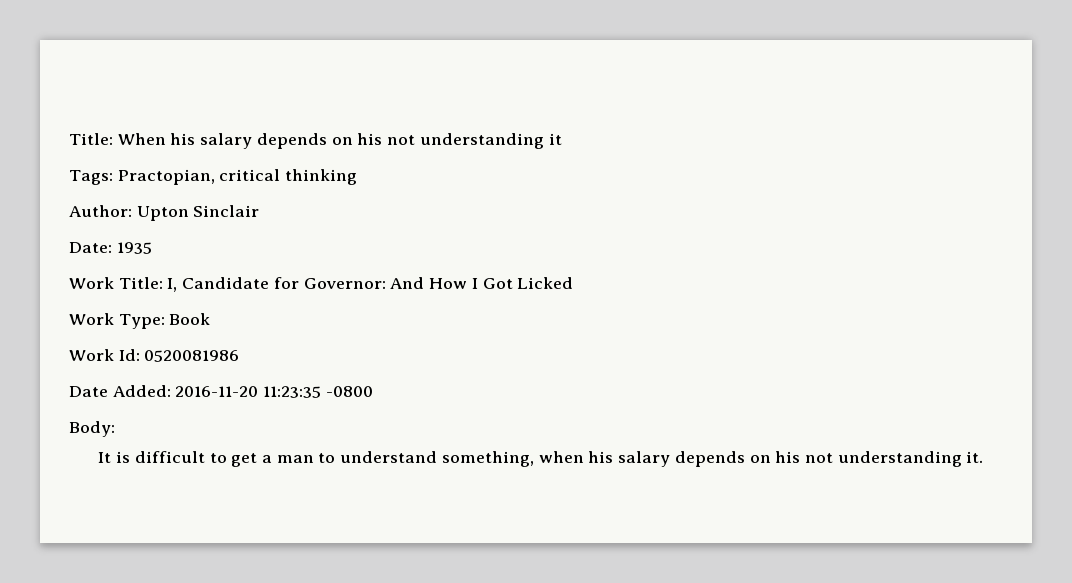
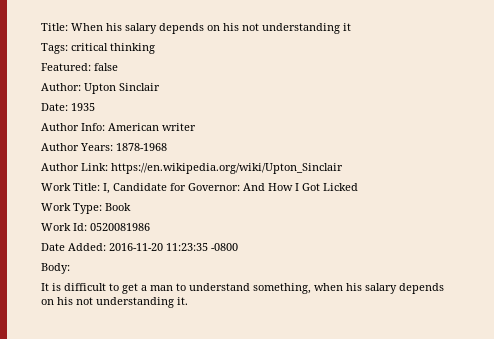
[117,169,215,185] Practopian, -> (68, 48) none
(358, 177) none -> [41,63,118,71] // Featured: false
(152, 248) none -> [41,123,196,131] [41,143,167,151] [41,163,343,174] // Author Info: American writer // Author Years: 1878-1968 // Author Link: https://en.wikipedia.org/wiki/Upton_Sinclair

